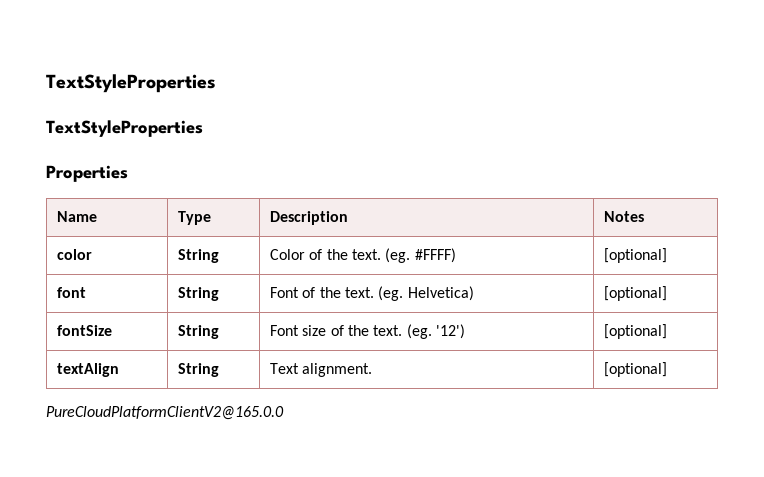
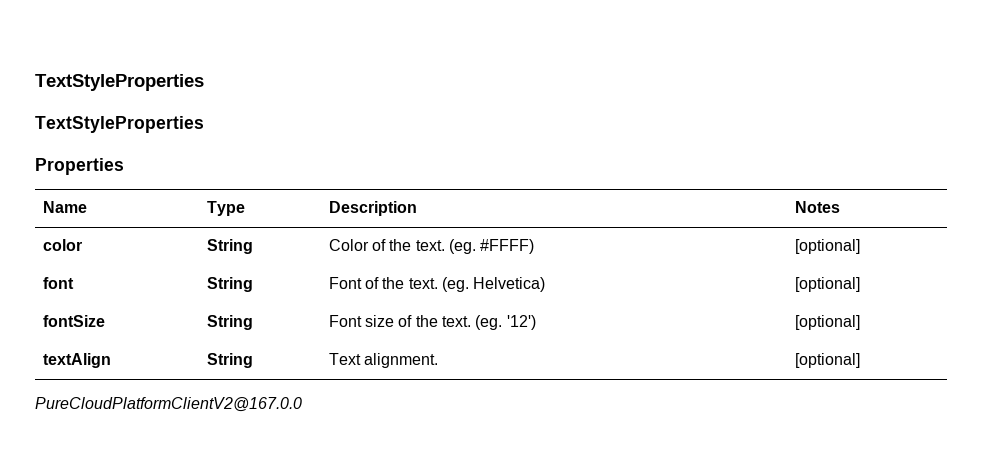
[46,406,284,420] PureCloudPlatformClientV2@165.0.0 -> [35,397,302,412] PureCloudPlatformClientV2@167.0.0

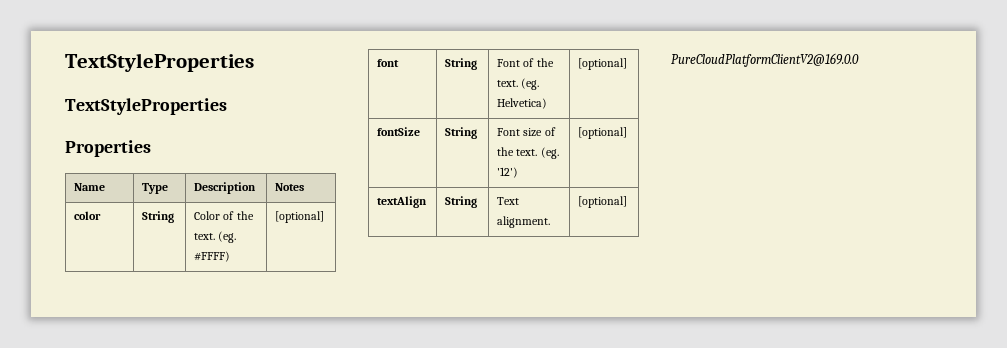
[35,397,302,412] PureCloudPlatformClientV2@167.0.0 -> [671,53,859,67] PureCloudPlatformClientV2@169.0.0

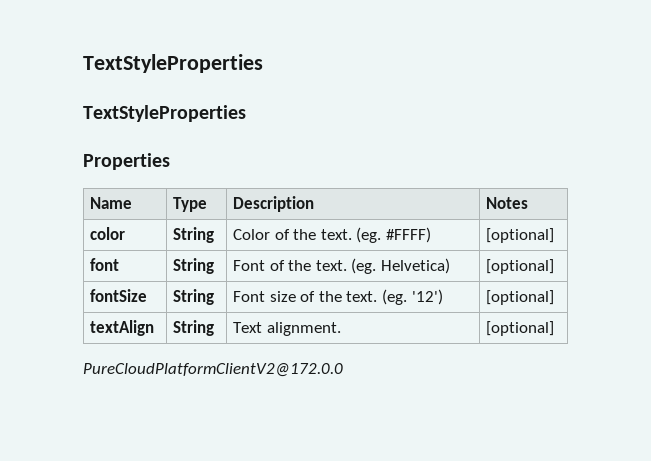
[671,53,859,67] PureCloudPlatformClientV2@169.0.0 -> [83,363,343,377] PureCloudPlatformClientV2@172.0.0

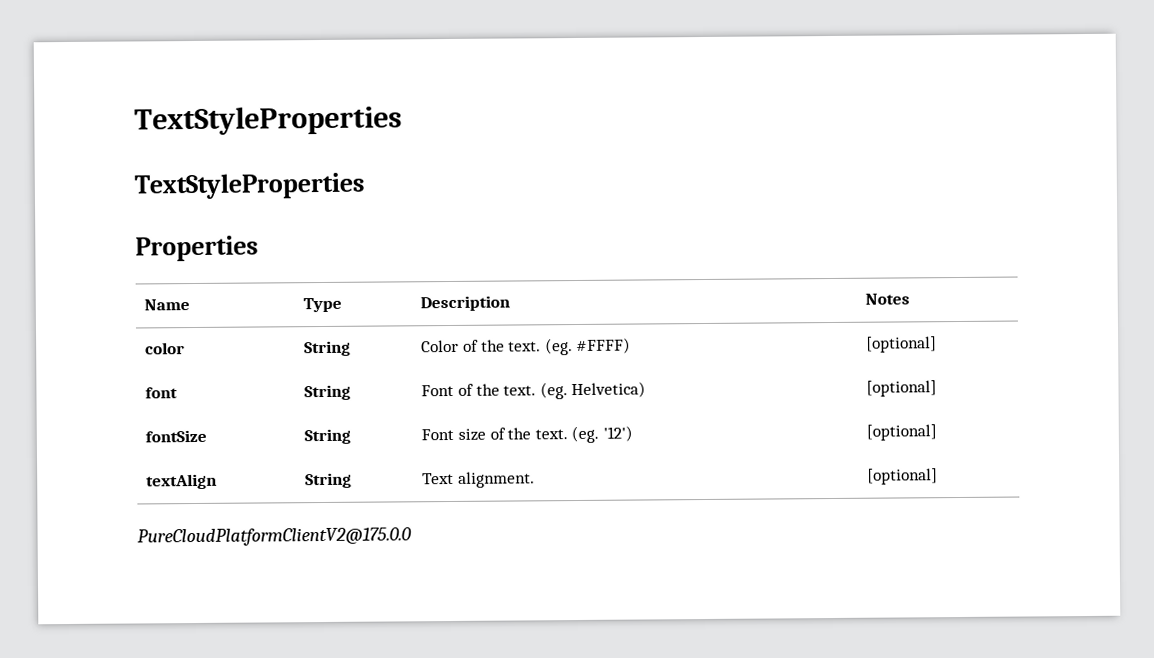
[83,363,343,377] PureCloudPlatformClientV2@172.0.0 -> [137,527,412,547] PureCloudPlatformClientV2@175.0.0

